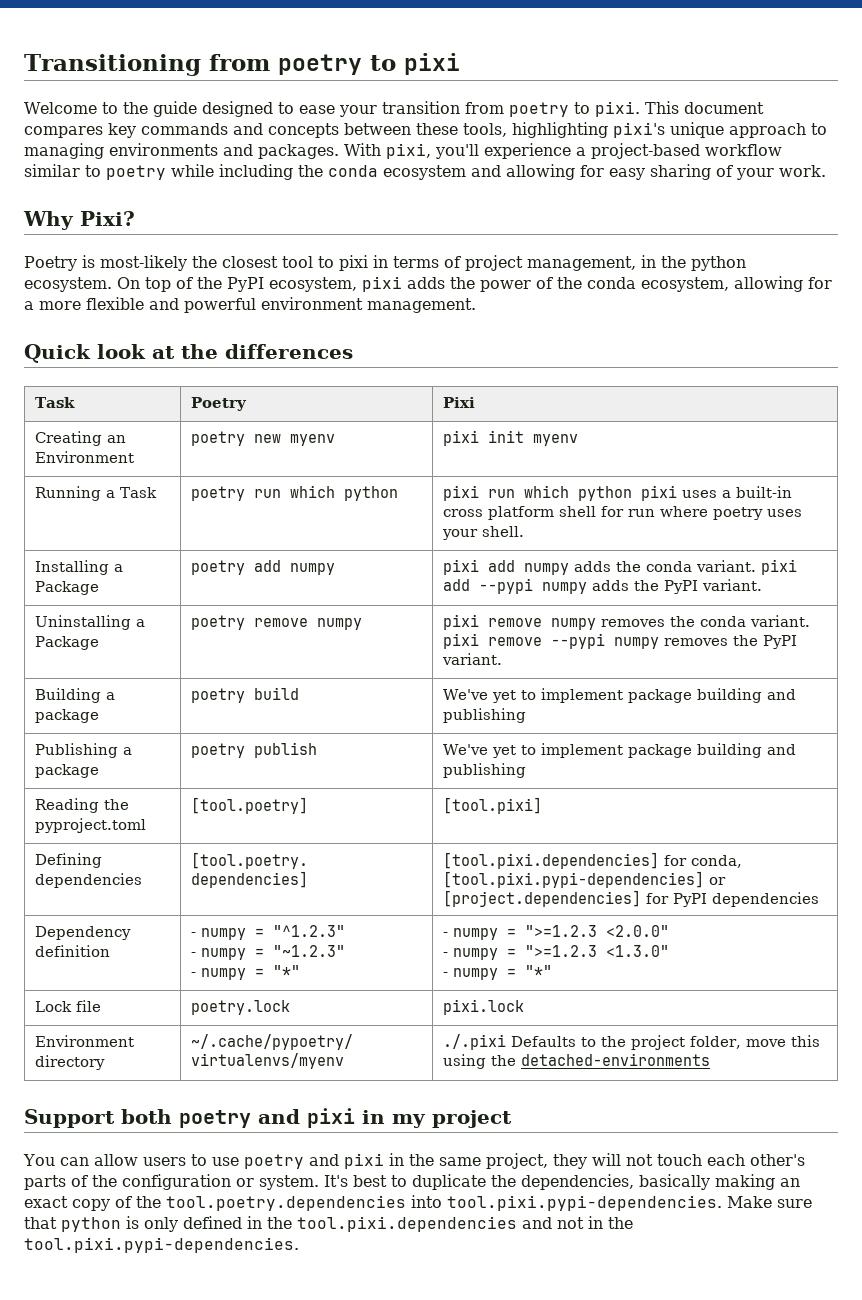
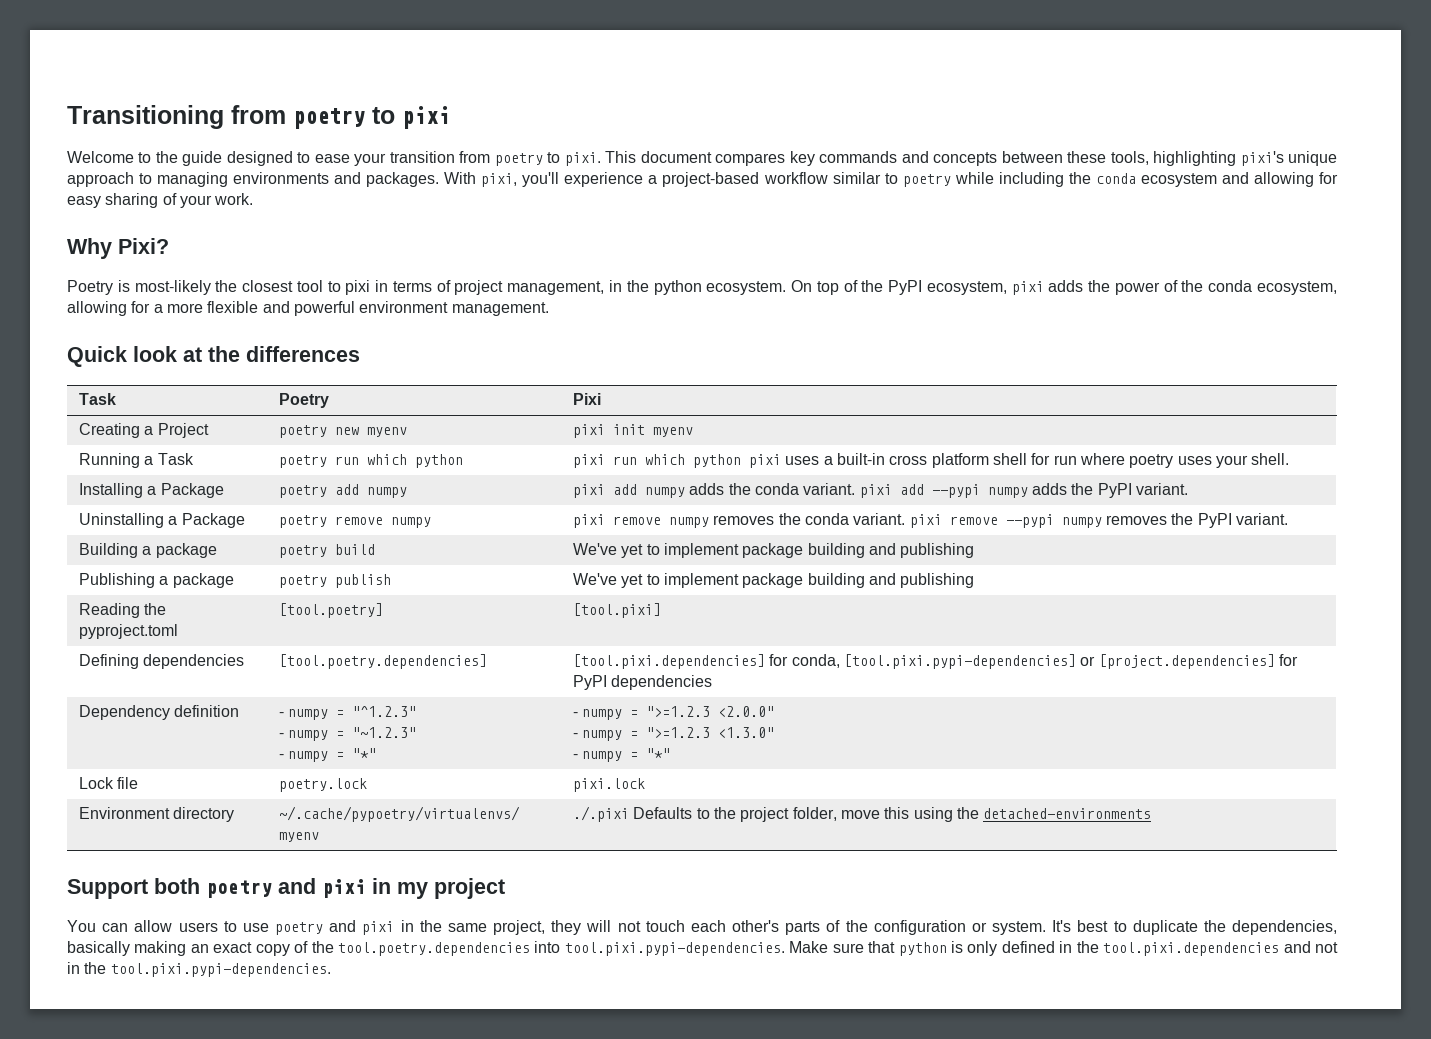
[106,435,126,443] [34,451,134,463] an Environment -> [144,423,209,438] a Project

